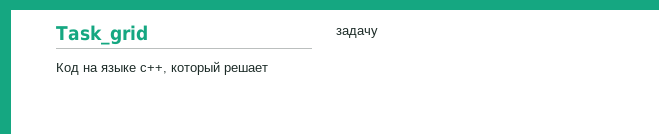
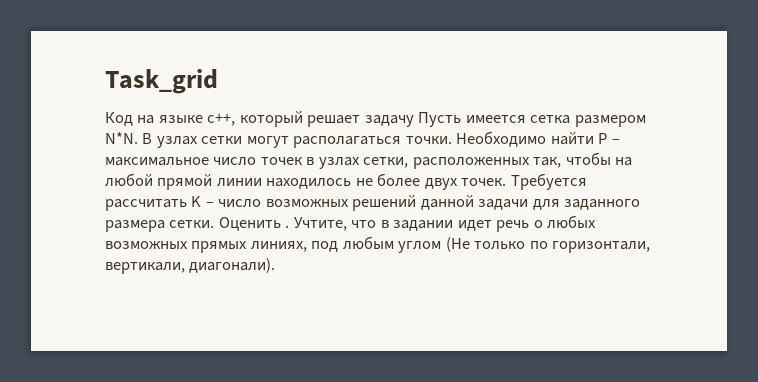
(378, 33) none -> [418,112,646,127] [105,131,620,148] [105,152,633,169] [105,173,587,190] [105,195,641,211] [105,215,597,232] [105,236,651,253] [105,258,276,274] Пусть имеется сетка размером N*N. В узлах сетки могут располагаться точки. Необходимо найти P – максимальное число точек в узлах сетки, расположенных так, чтобы на любой прямой линии находилось не более двух точек. Требуется рассчитать K – число возможных решений данной задачи для заданного размера сетки. Оценить . Учтите, что в задании идет речь о любых возможных прямых линиях, под любым углом (Не только по горизонтали, вертикали, диагонали).

